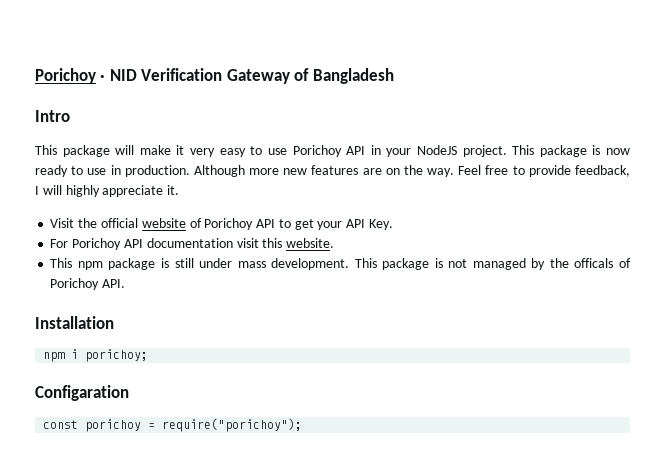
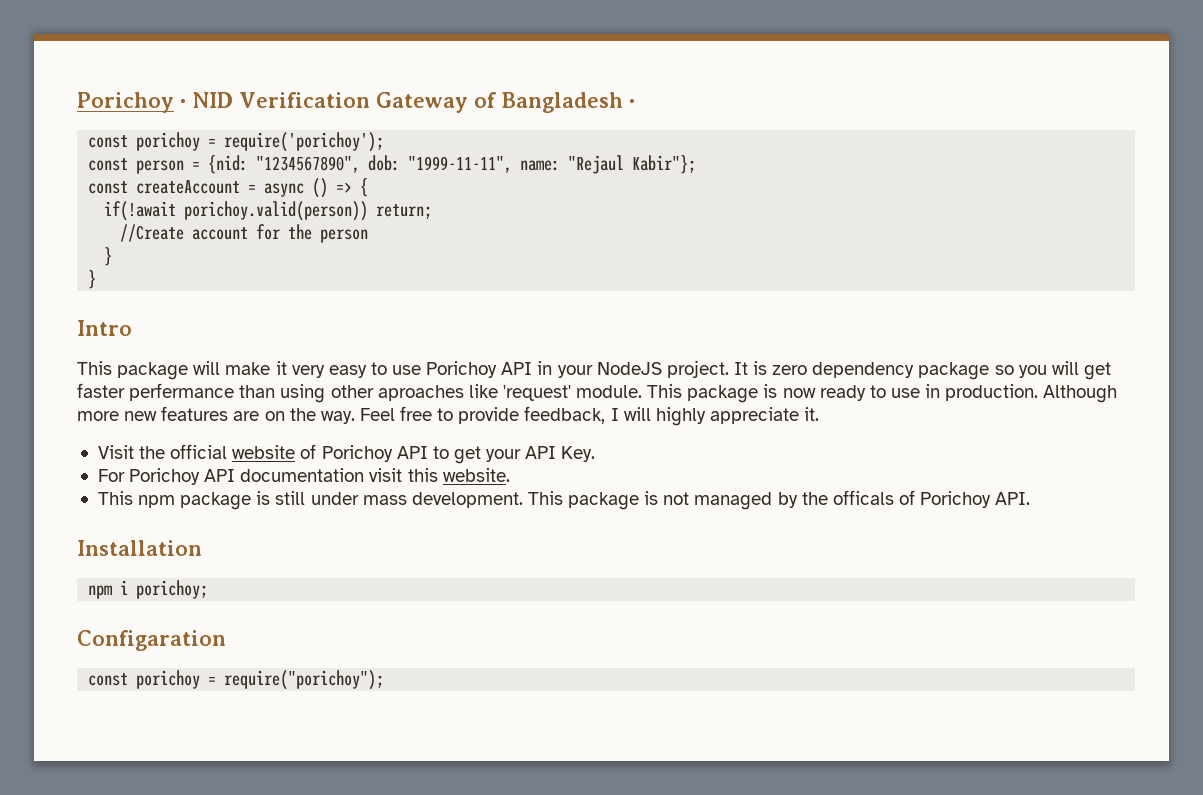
(394, 76) none -> [628,99,635,108] [88,132,385,152] [88,155,697,174] [88,178,369,198] [104,201,433,221] [120,224,369,243] [104,247,113,266] [88,270,97,289] · // const porichoy = require('porichoy'); // const person = {nid: "1234567890", dob: "1999-11-11", name: "Rejaul Kabir"}; // const createAccount = async () => { // if(!await porichoy.valid(person)) return; // //Create account for the person // } // }
(507, 151) none -> [733,361,1111,380] [77,383,643,403] It is zero dependency package so you will get faster perfermance than using other aproaches like 'request' module.

